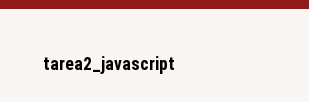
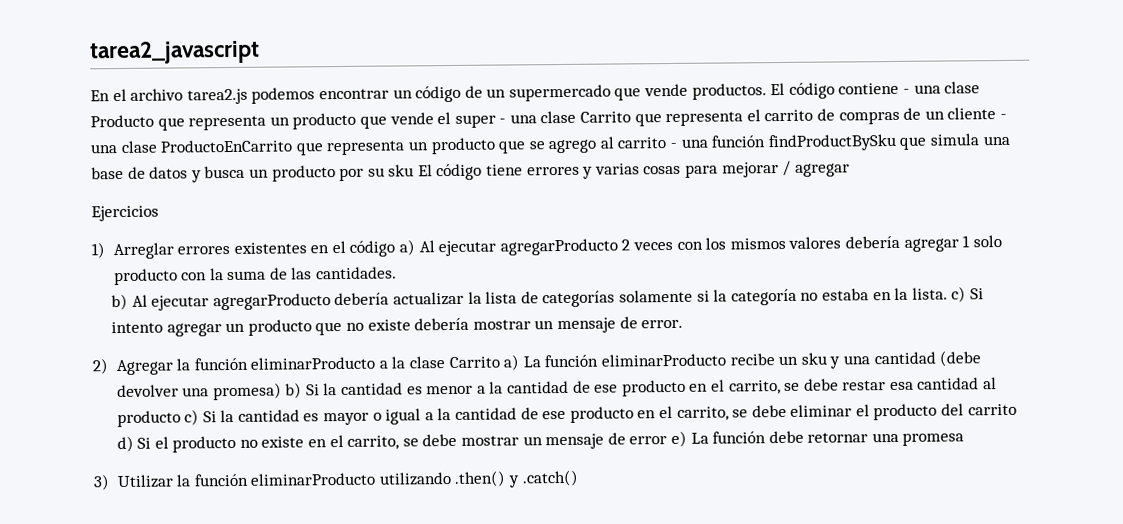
(175, 65) none -> [90,81,981,105] [90,107,1007,131] [90,133,1010,156] [91,160,850,183] [91,205,159,222] [91,235,1002,260] [113,266,398,286] [111,286,984,311] [111,316,684,337] [92,350,982,376] [116,377,998,401] [116,403,1017,428] [116,430,965,453] [93,469,579,491] // En el archivo tarea2.js podemos encontrar un código de un supermercado que vende productos. El código contiene - una clase Producto que representa un producto que vende el super - una clase Carrito que representa el carrito de compras de un cliente - una clase ProductoEnCarrito que representa un producto que se agrego al carrito - una función findProductBySku que simula una base de datos y busca un producto por su sku El código tiene errores y varias cosas para mejorar / agregar // Ejercicios // 1) Arreglar errores existentes en el código a) Al ejecutar agregarProducto 2 veces con los mismos valores debería agregar 1 solo producto con la suma de las cantidades. // b) Al ejecutar agregarProducto debería actualizar la lista de categorías solamente si la categoría no estaba en la lista. c) Si intento agregar un producto que no existe debería mostrar un mensaje de error. // 2) Agregar la función eliminarProducto a la clase Carrito a) La función eliminarProducto recibe un sku y una cantidad (debe devolver una promesa) b) Si la cantidad es menor a la cantidad de ese producto en el carrito, se debe restar esa cantidad al producto c) Si la cantidad es mayor o igual a la cantidad de ese producto en el carrito, se debe eliminar el producto del carrito d) Si el producto no existe en el carrito, se debe mostrar un mensaje de error e) La función debe retornar una promesa // 3) Utilizar la función eliminarProducto utilizando .then() y .catch()

